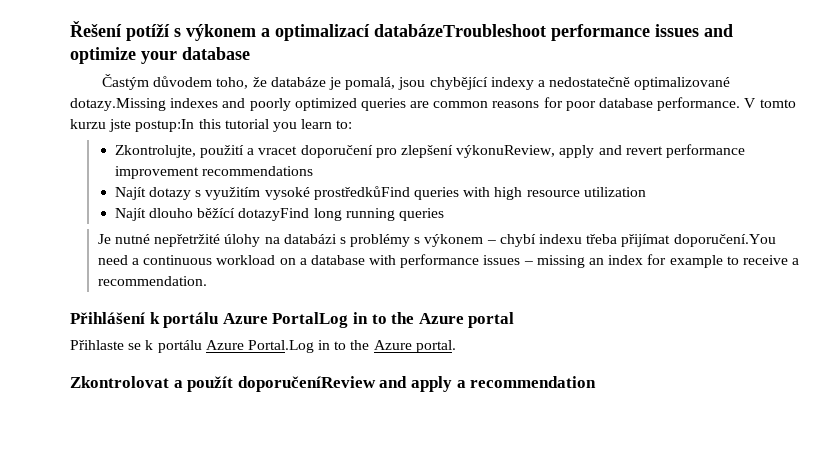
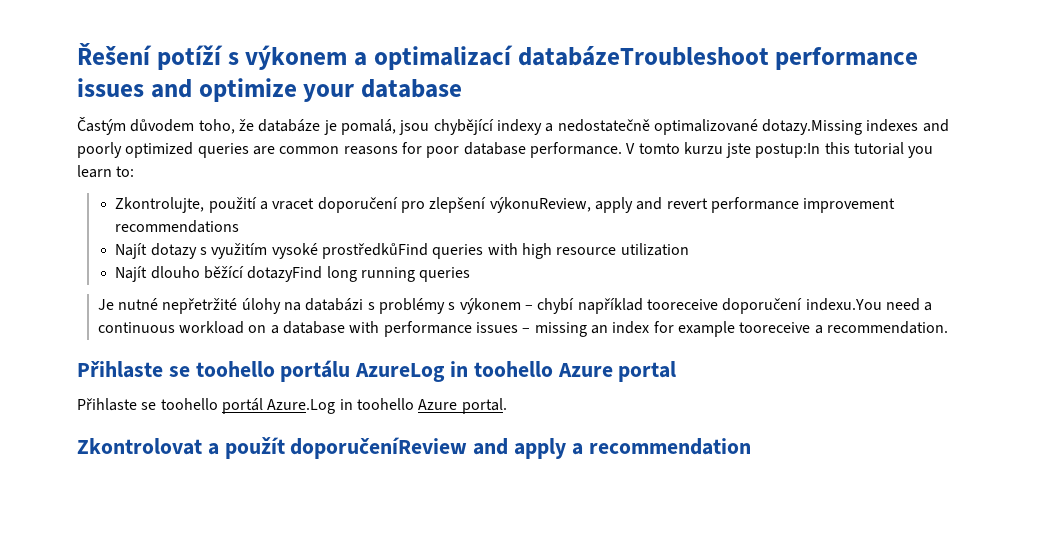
[539,234,776,247] indexu třeba přijímat doporučení.You -> [577,298,882,314] například tooreceive doporučení indexu.You
[726,255,788,265] to receive -> [739,322,811,333] tooreceive
[70,312,515,328] [70,340,370,353] Přihlášení k portálu Azure PortalLog in to the Azure portal // Přihlaste se k portálu Azure Portal.Log in to the -> [77,360,677,382] [77,398,414,414] Přihlaste se toohello portálu AzureLog in toohello Azure portal // Přihlaste se toohello portál Azure.Log in toohello

